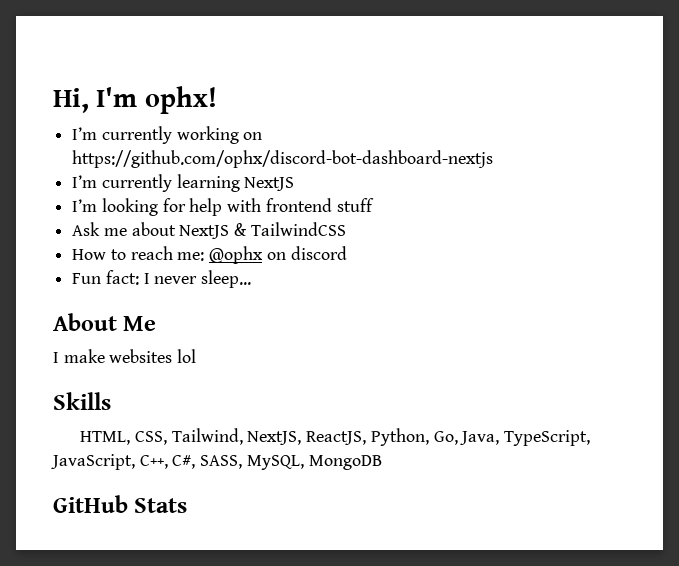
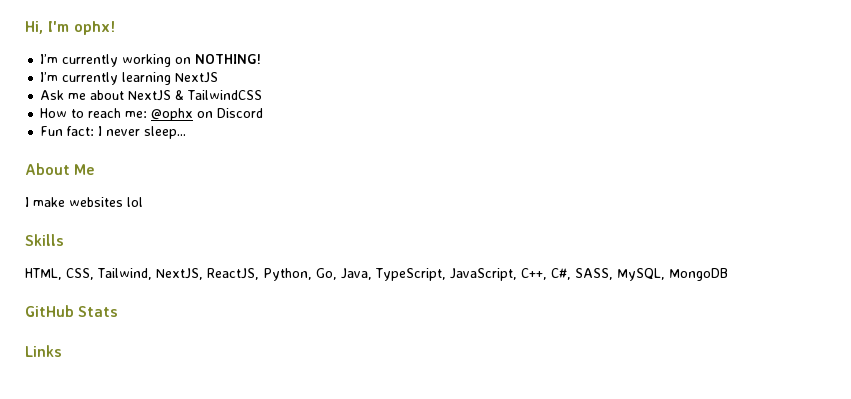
[72,150,494,168] https://github.com/ophx/discord-bot-dashboard-nextjs -> [195,54,262,64] NOTHING!
[72,198,374,216] // I’m looking for help with frontend stuff -> (219, 77) none
[290,246,347,260] discord -> [217,108,264,118] Discord
(188, 505) none -> [25,345,62,357] // Links

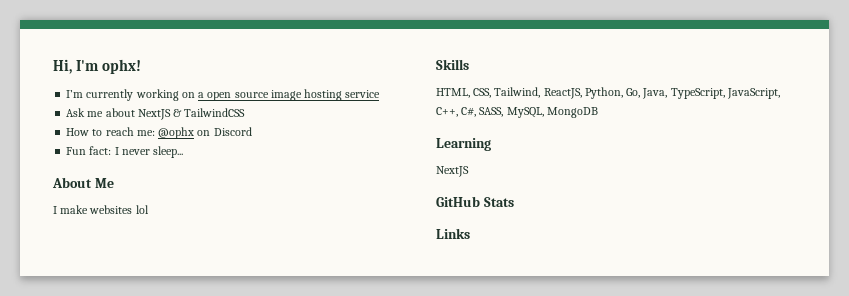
[195,54,262,64] [40,72,219,85] NOTHING! // I’m currently learning NextJS -> [198,89,381,101] a open source image hosting service
[156,268,203,280] NextJS, -> (541, 92) none
(728, 274) none -> [436,138,491,151] [436,166,469,177] // Learning // NextJS

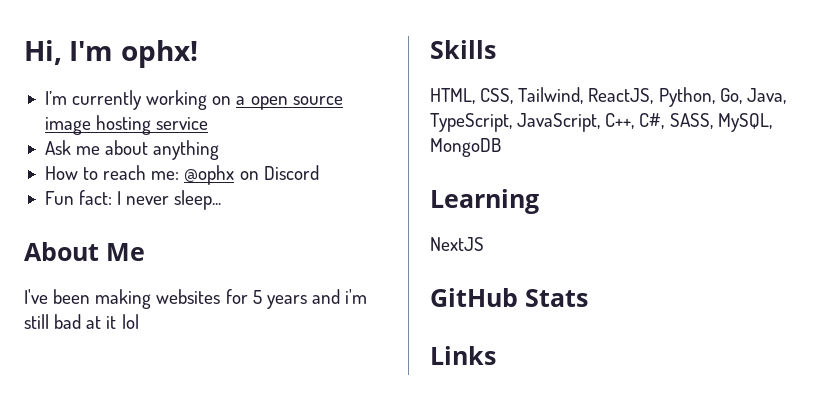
[137,108,246,120] NextJS & TailwindCSS -> [153,140,220,160] anything
[53,205,133,214] I make websites -> [24,289,368,309] [24,314,117,329] I've been making websites for 5 years and i'm still bad at it

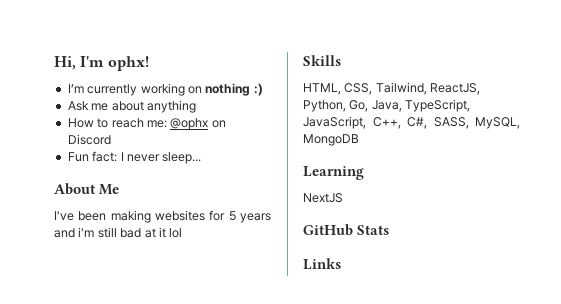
[236,96,343,110] [44,115,209,135] a open source image hosting service -> [205,83,263,96] nothing :)

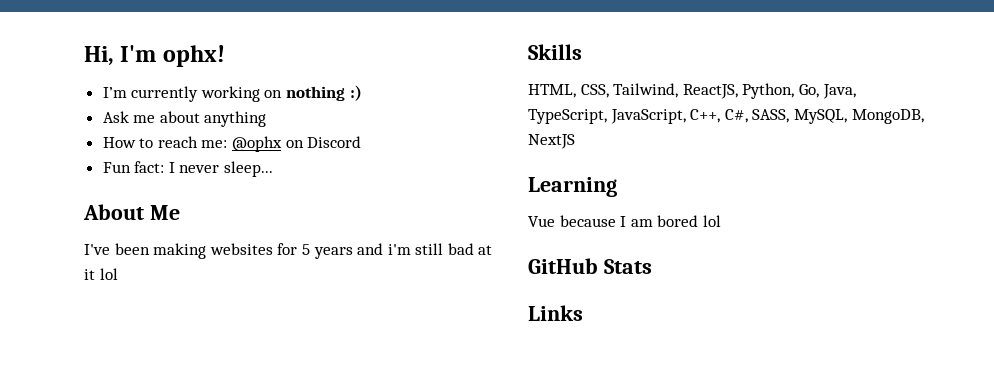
[303,134,359,146] MongoDB -> [851,109,924,124] [528,134,575,149] MongoDB, NextJS
[303,193,343,203] NextJS -> [528,215,721,227] Vue because I am bored lol

